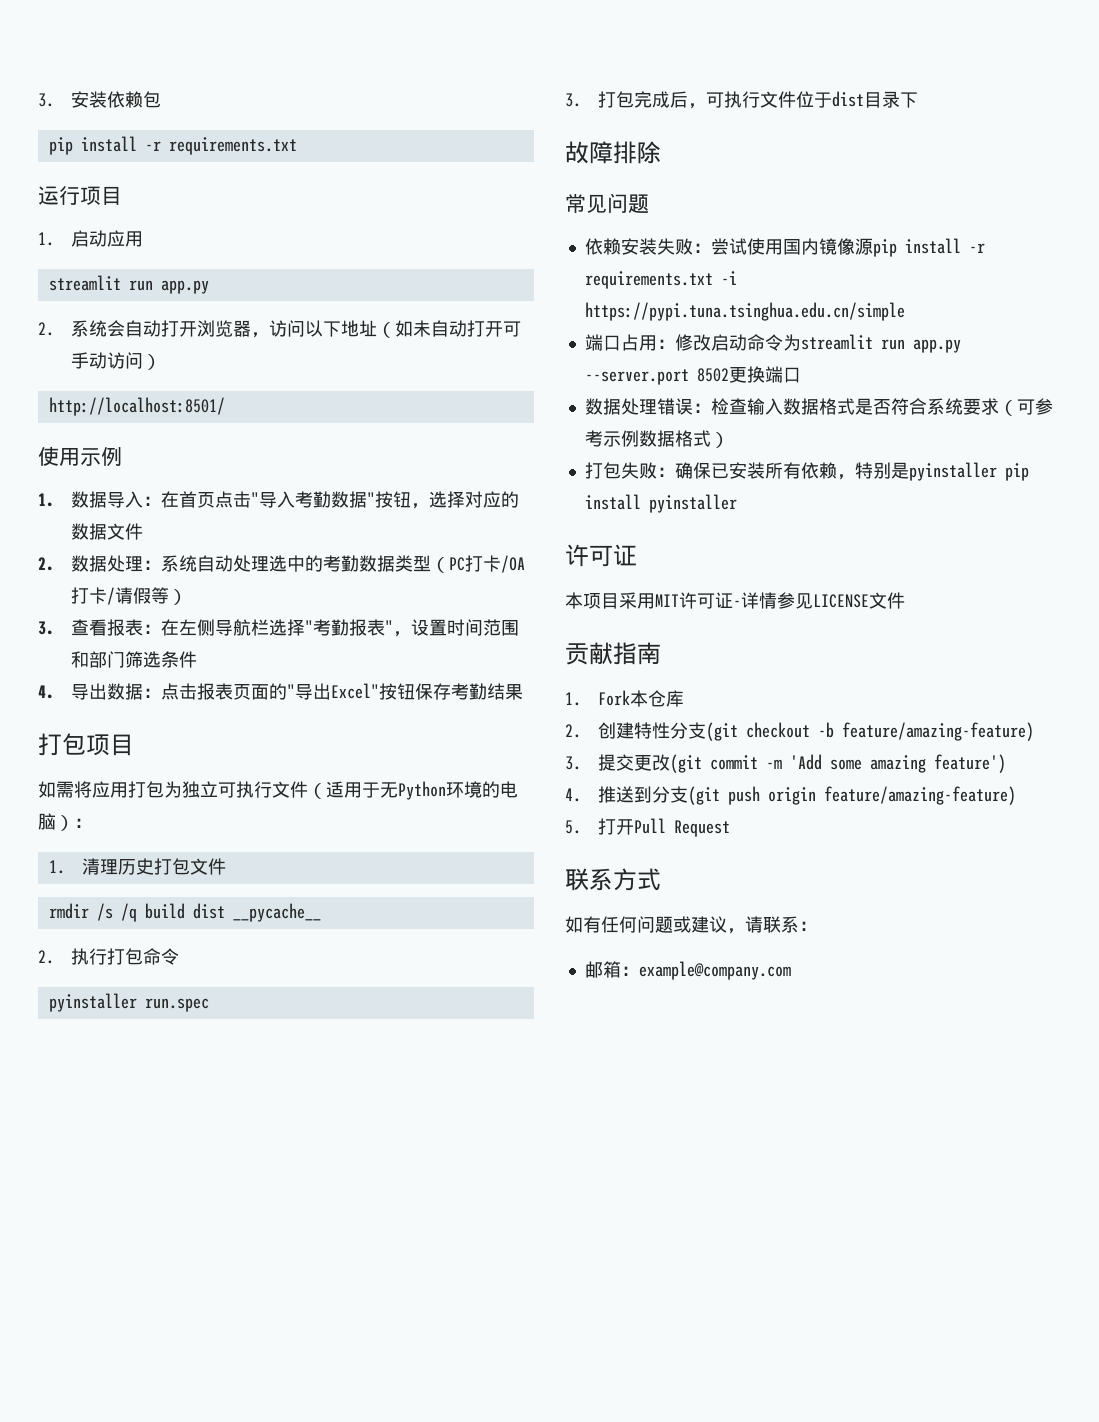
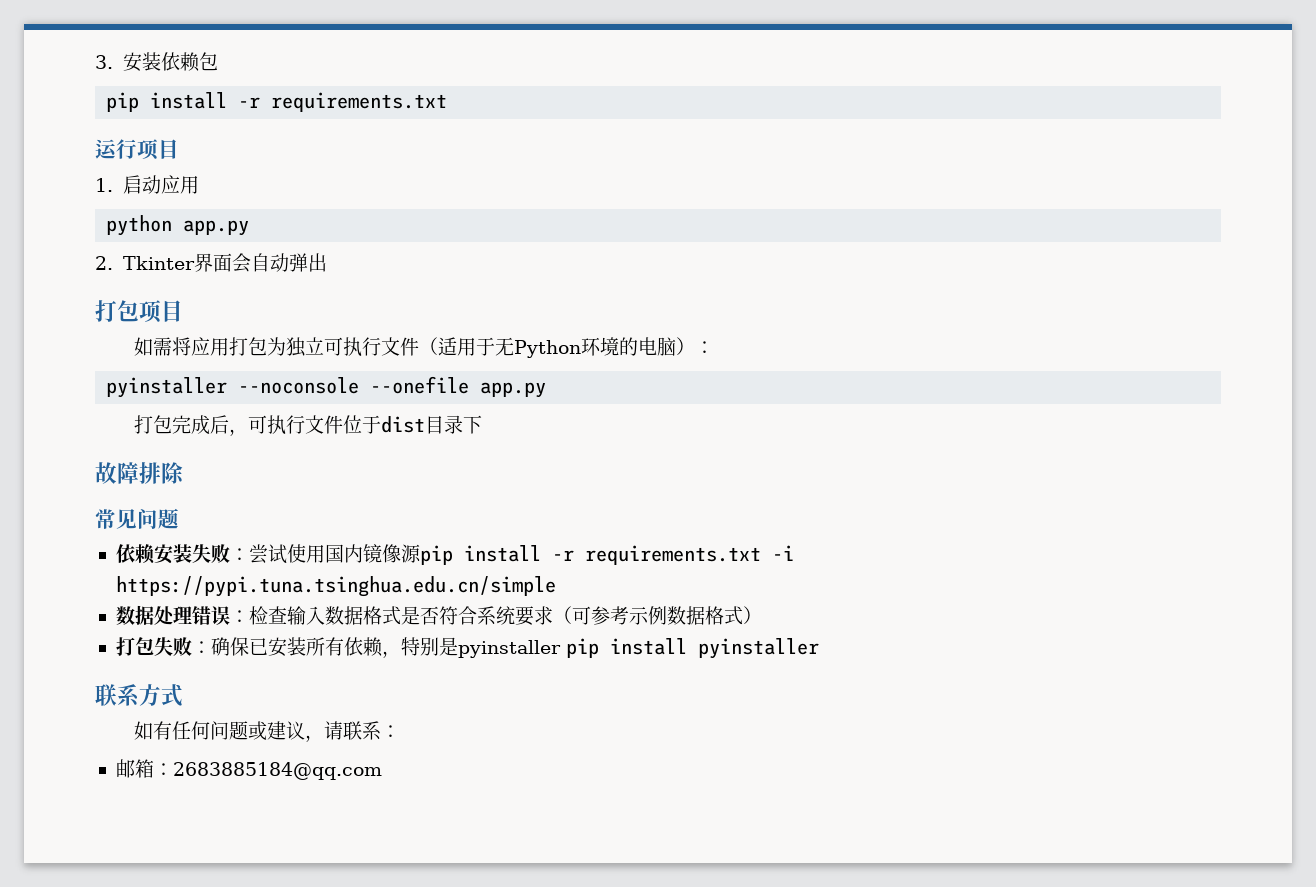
[48,275,153,291] streamlit run -> [106,215,173,236] python
[71,320,522,338] [71,352,162,370] [48,397,225,416] [38,446,122,467] [38,491,520,509] [71,523,144,540] [38,555,526,573] [71,587,188,605] [38,619,520,637] [71,651,198,668] [38,683,524,700] 系统会自动打开浏览器，访问以下地址（如未自动打开可手动访问） // http://localhost:8501/ // 使用示例 // 1.数据导入：在首页点击"导入考勤数据"按钮，选择对应的数据文件 // 2.数据处理：系统自动处理选中的考勤数据类型（PC打卡/OA打卡/请假等） // 3.查看报表：在左侧导航栏选择"考勤报表"，设置时间范围和部门筛选条件 // 4.导出数据：点击报表页面的"导出Excel"按钮保存考勤结果 -> [122,253,327,273] Tkinter界面会自动弹出
[48,858,226,875] [48,903,321,922] [38,948,180,965] [48,993,209,1012] [565,93,581,107] 1.清理历史打包文件 // rmdir /s /q build dist __pycache__ // 2.执行打包命令 // pyinstaller run.spec // 3. -> [106,376,547,398] pyinstaller --noconsole --onefile app.py //
[584,334,961,353] [584,366,801,385] // 端口占用：修改启动命令为streamlit run app.py --server.port 8502更换端口 -> (556, 586) none
[565,544,637,567] [565,592,905,609] [565,642,661,665] [565,690,685,707] [565,722,1035,741] [565,754,1007,773] [565,786,1017,805] [565,818,731,837] // 许可证 // 本项目采用MIT许可证-详情参见LICENSE文件 // 贡献指南 // 1. Fork本仓库 // 2.创建特性分支(git checkout -b feature/amazing-feature) // 3.提交更改(git commit -m 'Add some amazing feature') // 4.推送到分支(git push origin feature/amazing-feature) // 5.打开Pull Request -> (819, 648) none
[638,961,791,980] example@company.com -> [172,762,382,780] 2683885184@qq.com

